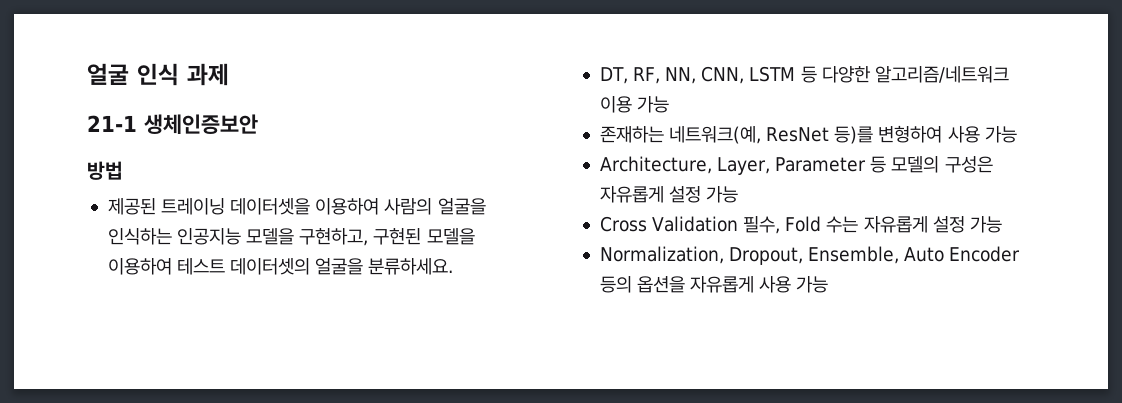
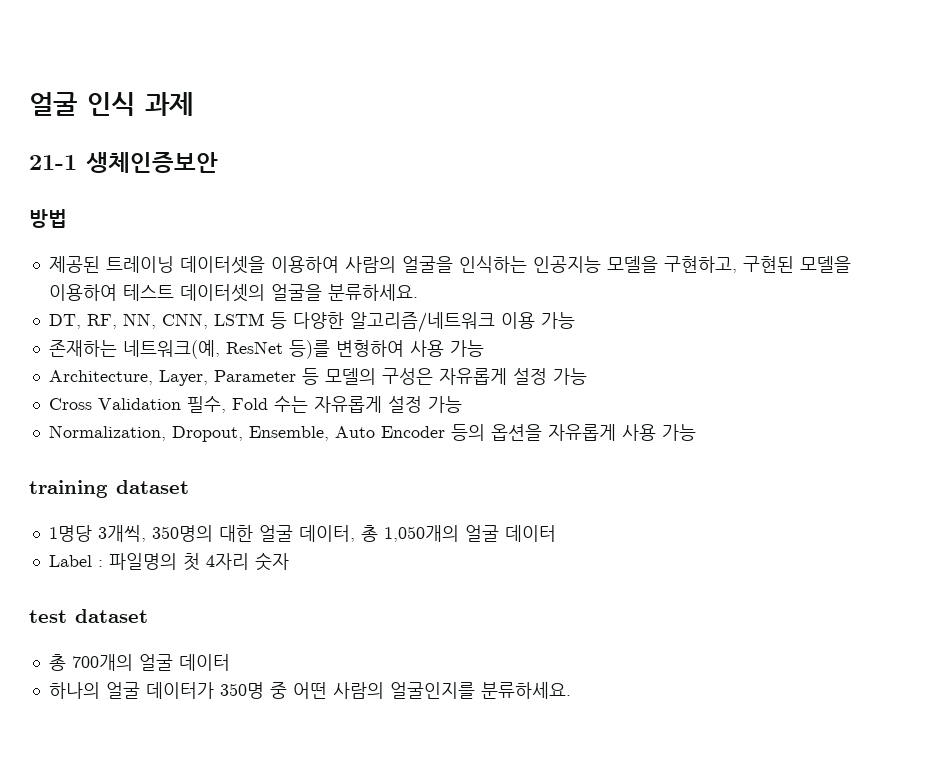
(829, 284) none -> [29,480,189,498] [48,525,556,542] [48,552,289,571] [29,609,148,623] [48,654,230,671] [48,682,571,699] // training dataset // 1명당 3개씩, 350명의 대한 얼굴 데이터, 총 1,050개의 얼굴 데이터 // Label : 파일명의 첫 4자리 숫자 // test dataset // 총 700개의 얼굴 데이터 // 하나의 얼굴 데이터가 350명 중 어떤 사람의 얼굴인지를 분류하세요.

